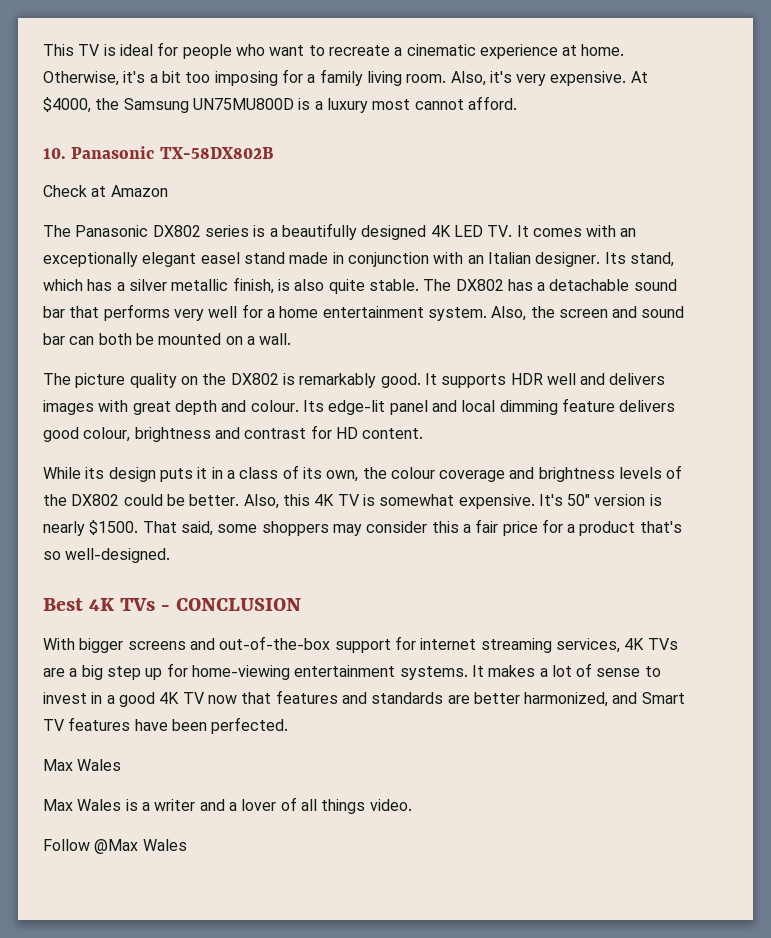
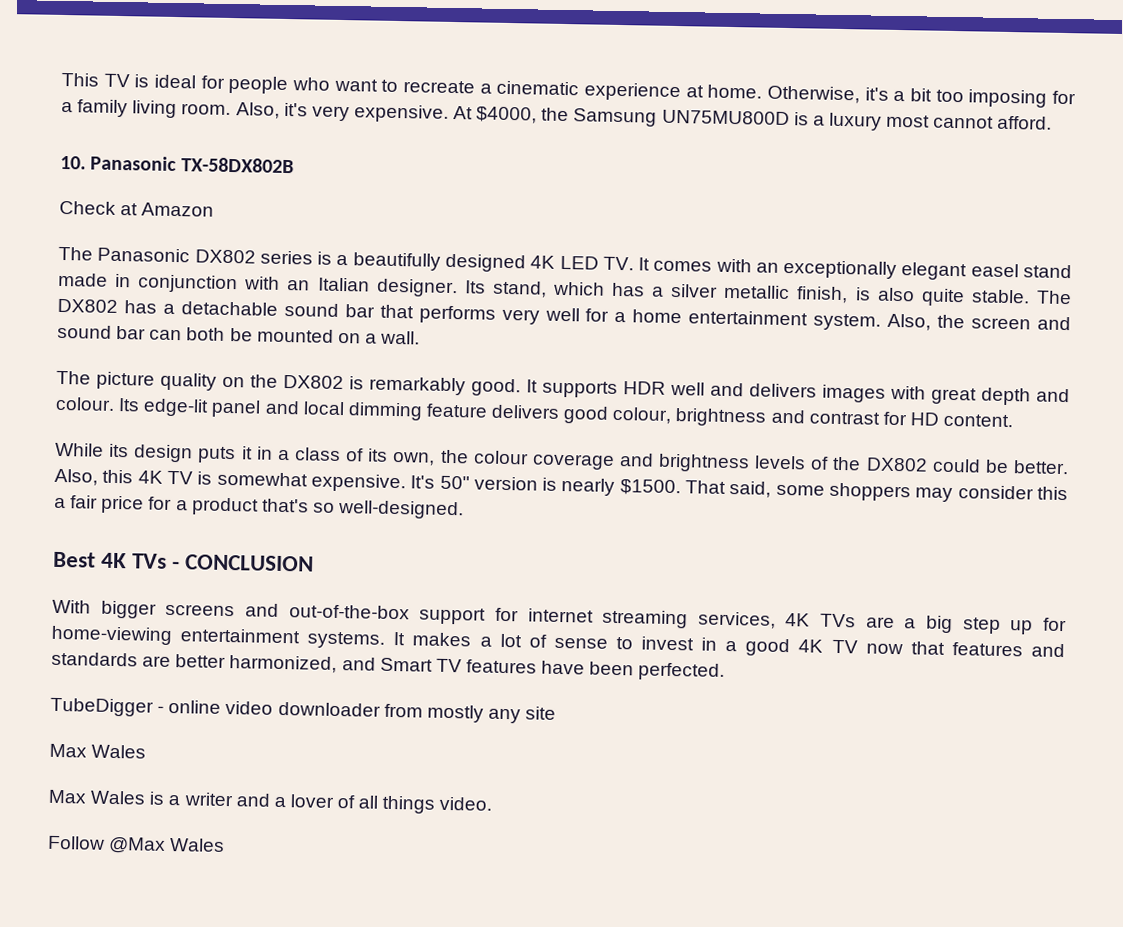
(289, 725) none -> [50,697,557,724] // TubeDigger - online video downloader from mostly any site

